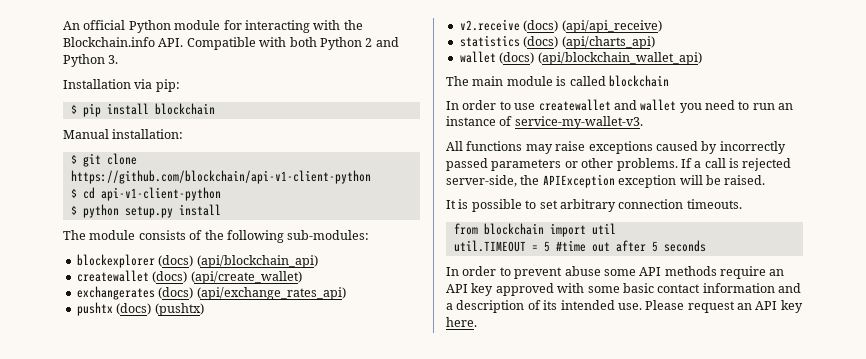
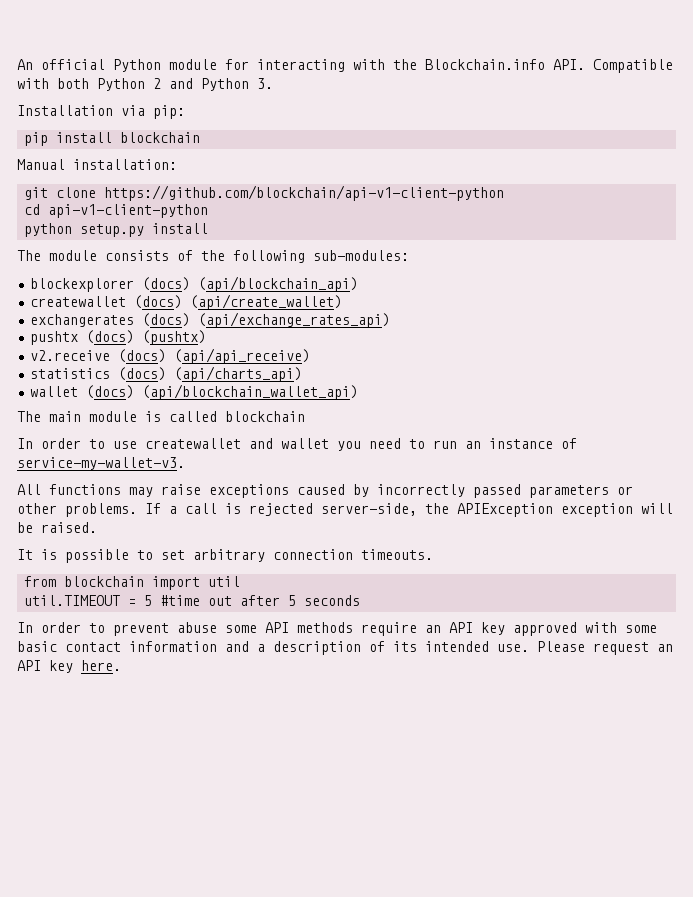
[70,104,77,114] $ -> (185, 112) none
[70,154,77,164] $ -> (177, 164) none
[70,188,77,198] $ -> (505, 193) none
[70,205,77,215] $ -> (209, 211) none

